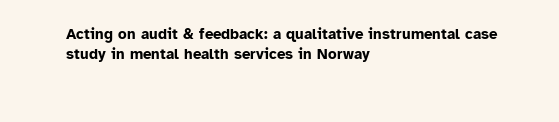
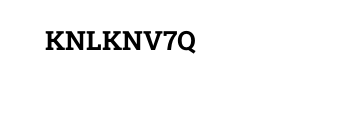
[66,27,498,43] [66,47,370,62] Acting on audit & feedback: a qualitative instrumental case study in mental health services in Norway -> [45,30,196,54] KNLKNV7Q

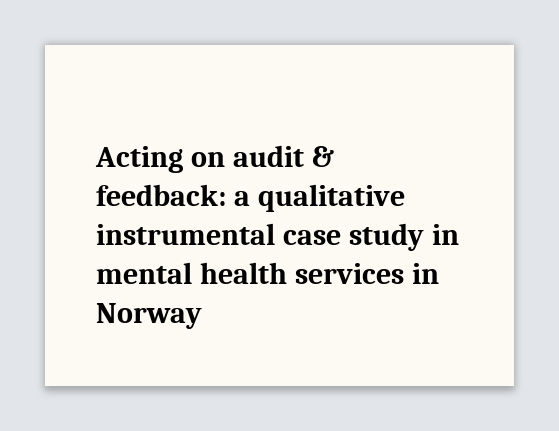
[45,30,196,54] KNLKNV7Q -> [95,145,335,173] [96,184,406,212] [96,223,460,251] [96,262,440,284] [96,303,202,329] Acting on audit & feedback: a qualitative instrumental case study in mental health services in Norway

